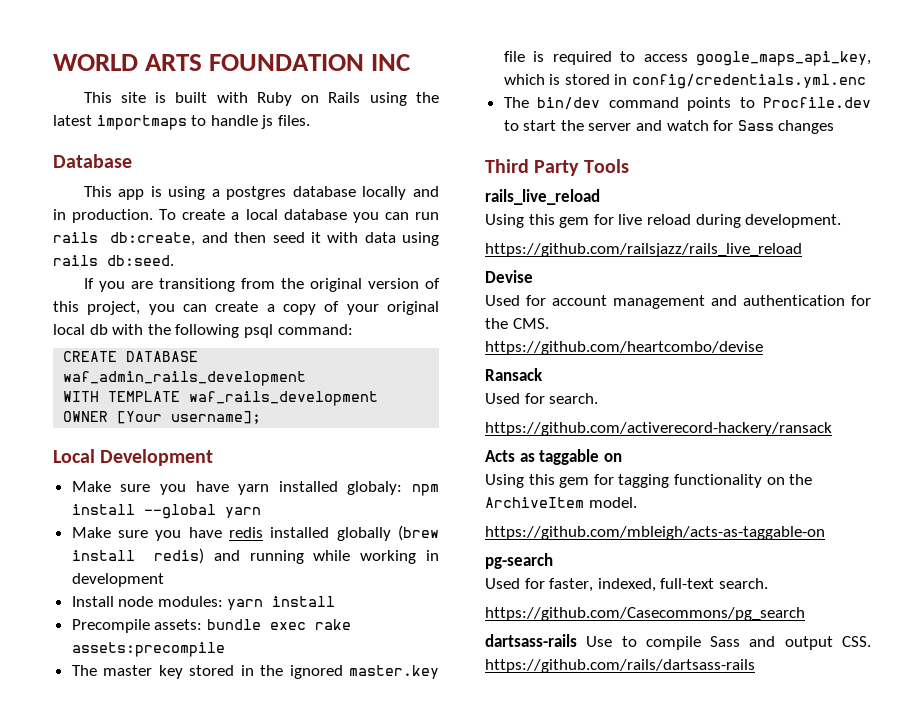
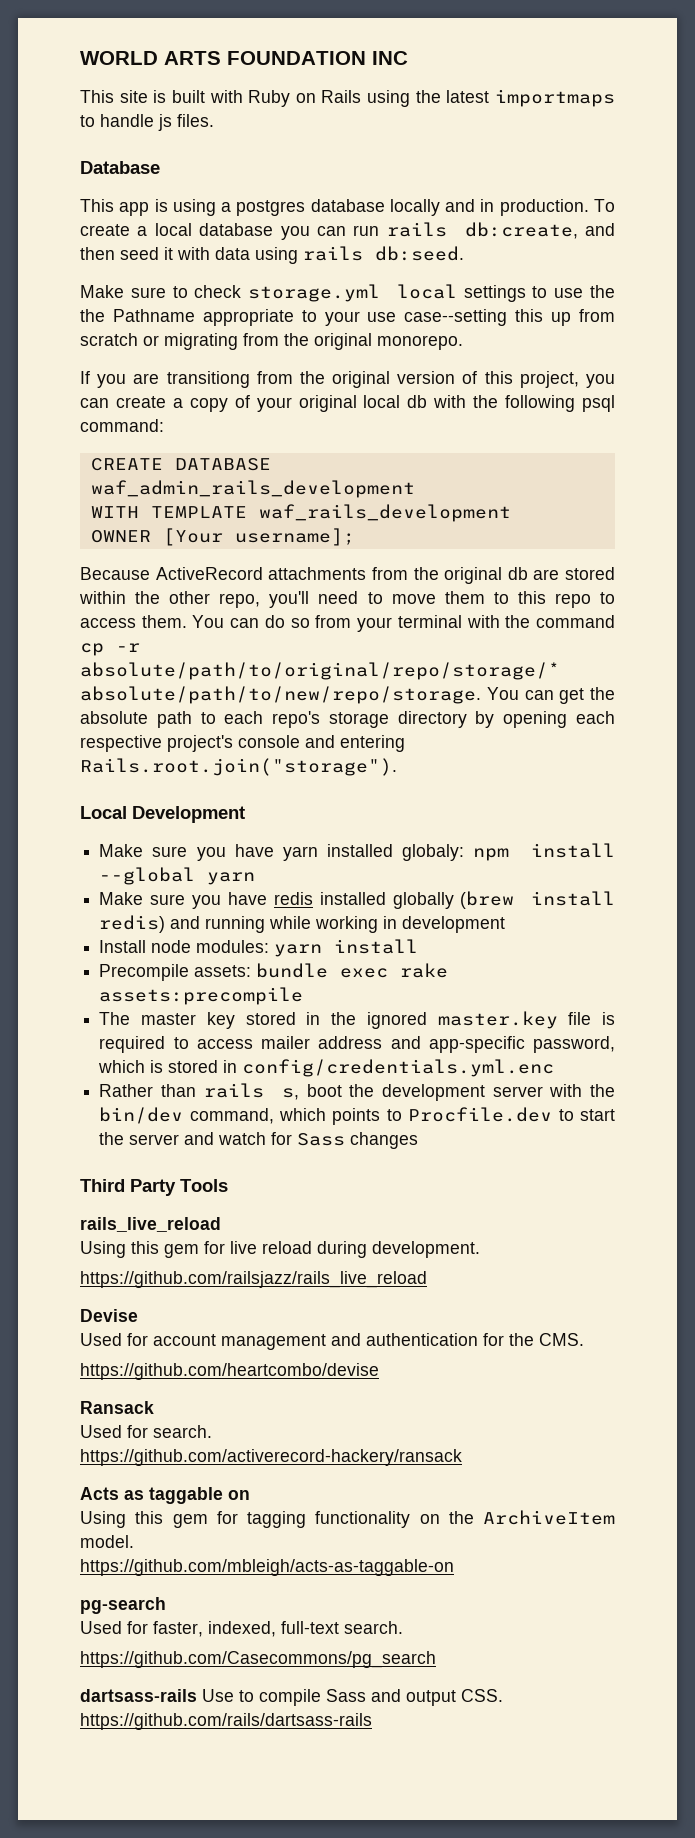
(174, 260) none -> [80,284,615,302] [80,309,616,326] [80,333,463,350] // Make sure to check storage.yml local settings to use the the Pathname appropriate to your use case--setting this up from scratch or migrating from the original monorepo.
(262, 417) none -> [80,567,615,584] [79,591,615,608] [80,615,615,632] [80,643,140,656] [80,662,560,680] [80,686,615,704] [80,711,615,728] [80,735,405,752] [80,758,397,776] // Because ActiveRecord attachments from the original db are stored within the other repo, you'll need to move them to this repo to access them. You can do so from your terminal with the command cp -r absolute/path/to/original/repo/storage/* absolute/path/to/new/repo/storage. You can get the absolute path to each repo's storage directory by opening each respective project's console and entering Rails.root.join("storage").
[696,51,871,66] google_maps_api_key, -> [261,1036,615,1053] mailer address and app-specific password,
[503,97,679,110] The bin/dev command -> [99,1083,615,1101] [99,1107,327,1124] Rather than rails s, boot the development server with the bin/dev command, which

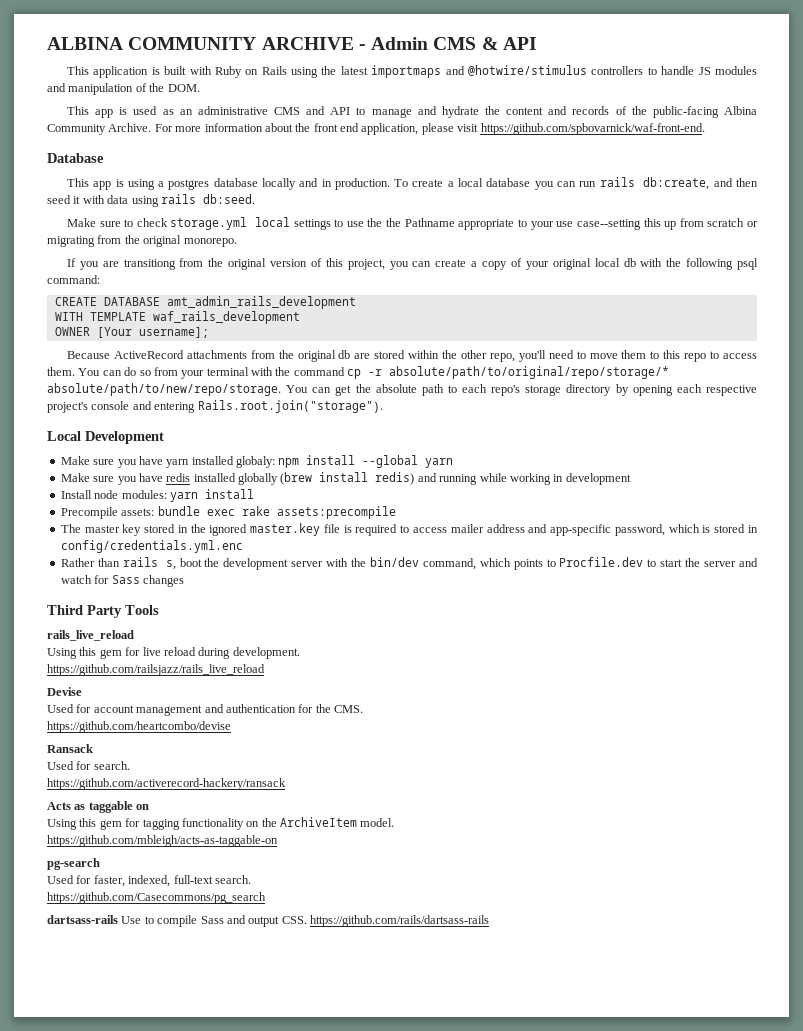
[80,51,408,65] [80,90,148,103] WORLD ARTS FOUNDATION INC // This site -> [47,37,537,50] [66,66,149,78] ALBINA COMMUNITY ARCHIVE - Admin CMS & API // This application
[80,114,214,131] to handle js files. -> [445,65,757,76] [47,83,200,95] [66,106,758,118] [47,123,705,135] and @hotwire/stimulus controllers to handle JS modules and manipulation of the DOM. // This app is used as an administrative CMS and API to manage and hydrate the content and records of the public-facing Albina Community Archive. For more information about the front end application, please visit https://github.com/spbovarnick/waf-front-end.
[90,480,415,498] waf_admin_rails_development -> [166,296,356,309] amt_admin_rails_development

